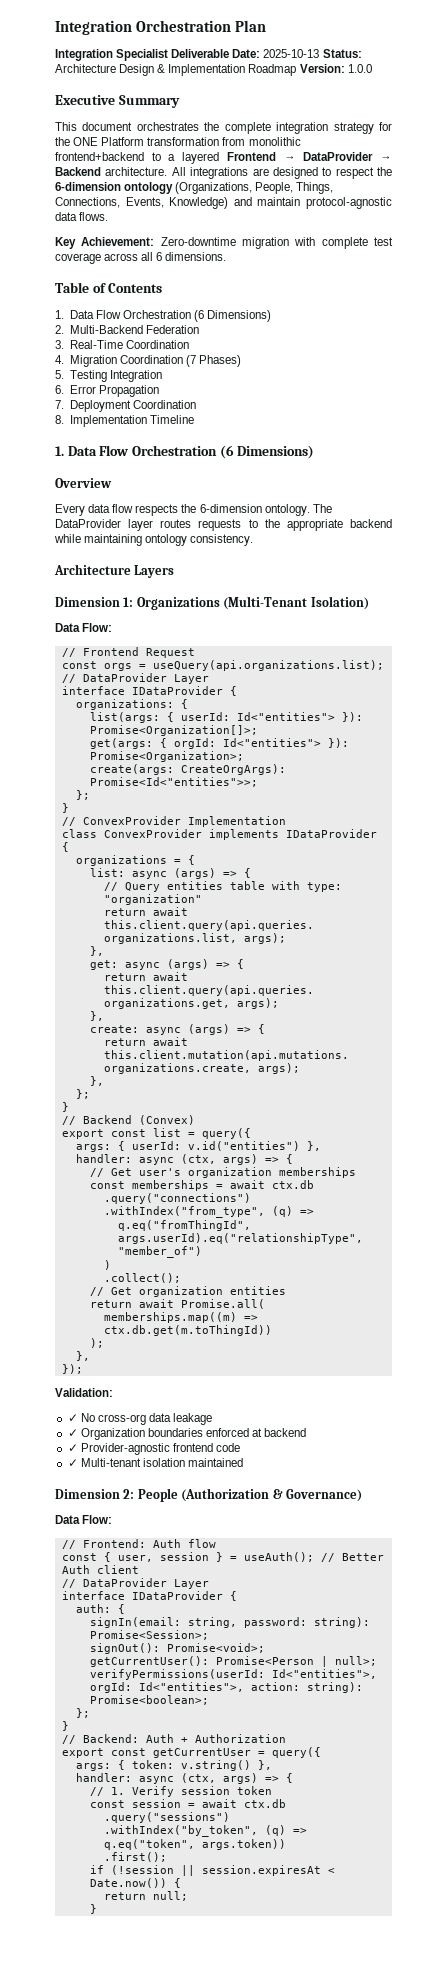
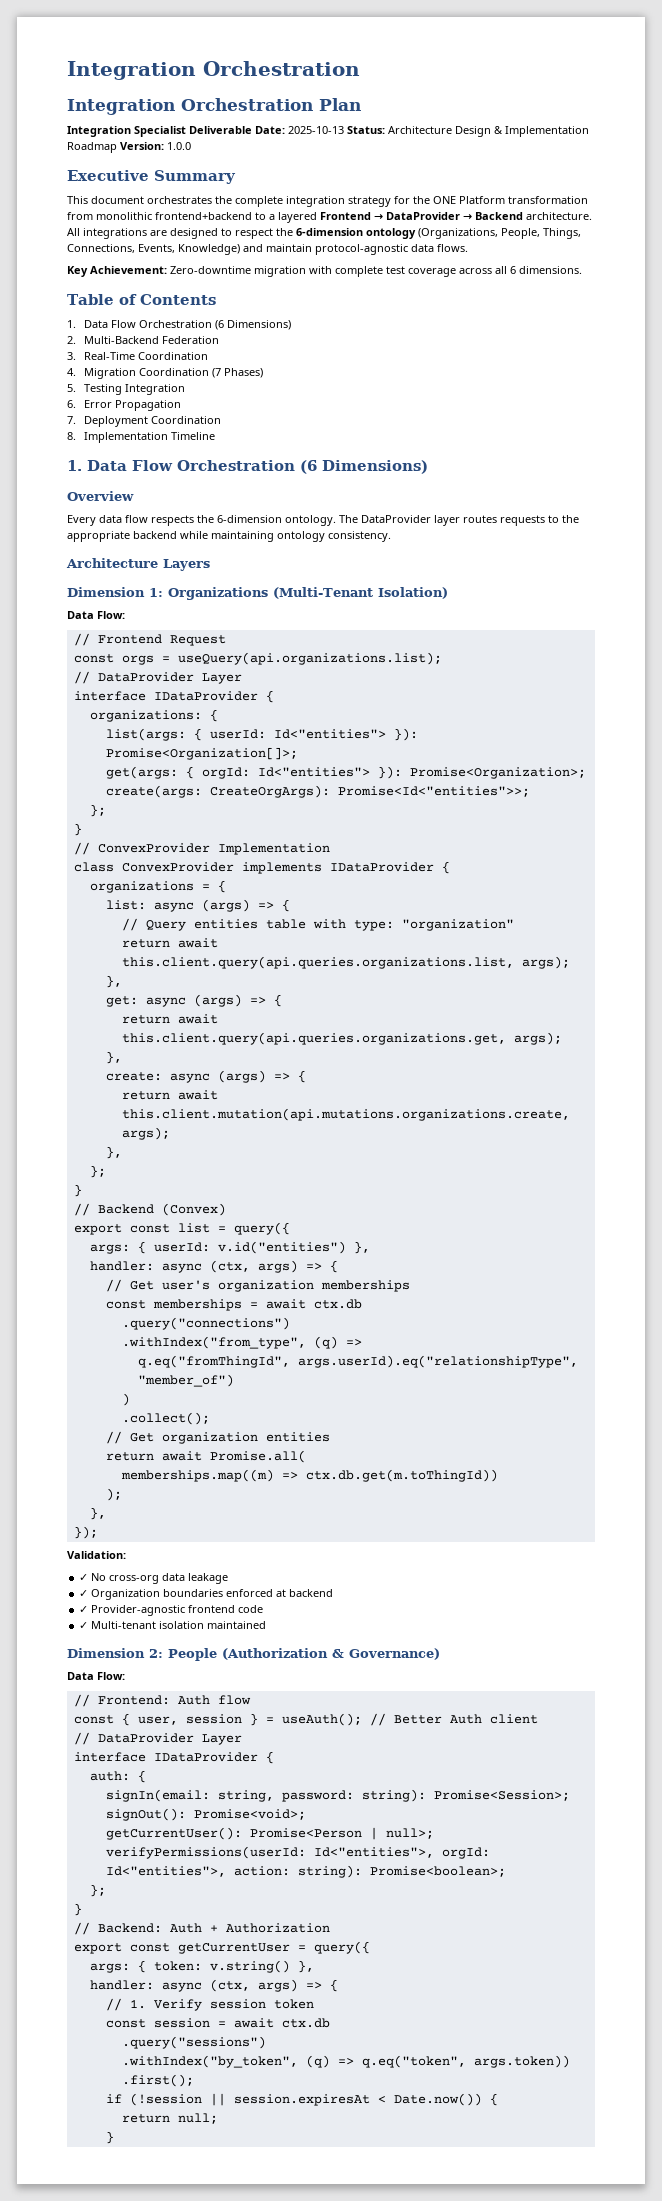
[55,20,231,35] Integration Orchestration -> [67,61,360,80] [67,98,313,115] Integration Orchestration // Integration Orchestration

